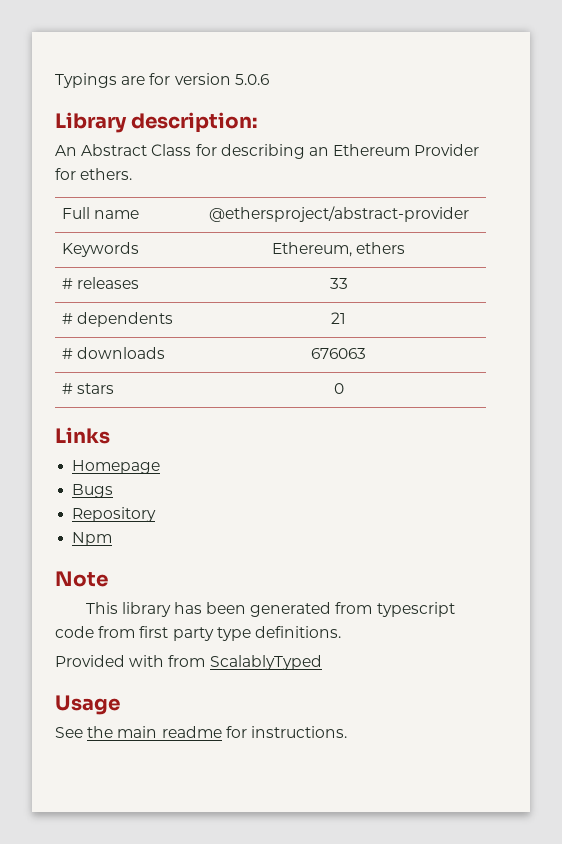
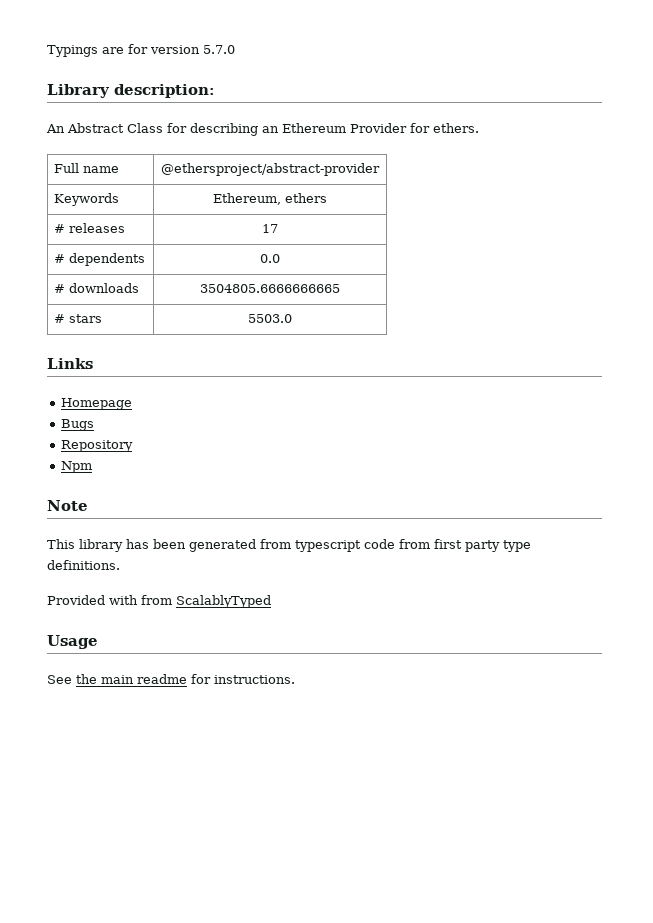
[234,74,269,85] 5.0.6 -> [203,45,235,54] 5.7.0
[329,278,348,289] 33 -> [262,224,278,233] 17
[331,312,346,324] 21 -> [260,254,280,263] 0.0
[311,348,366,359] 676063 -> [200,284,340,293] 3504805.6666666665
[333,383,344,394] 0 -> [248,314,292,323] 5503.0

